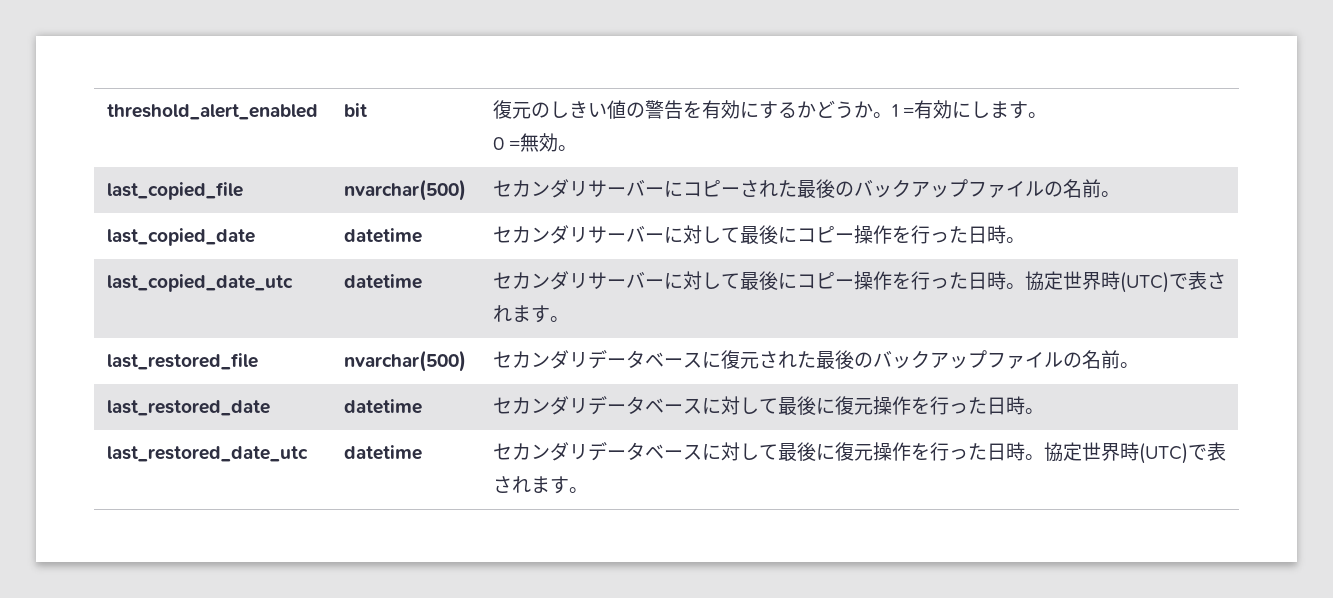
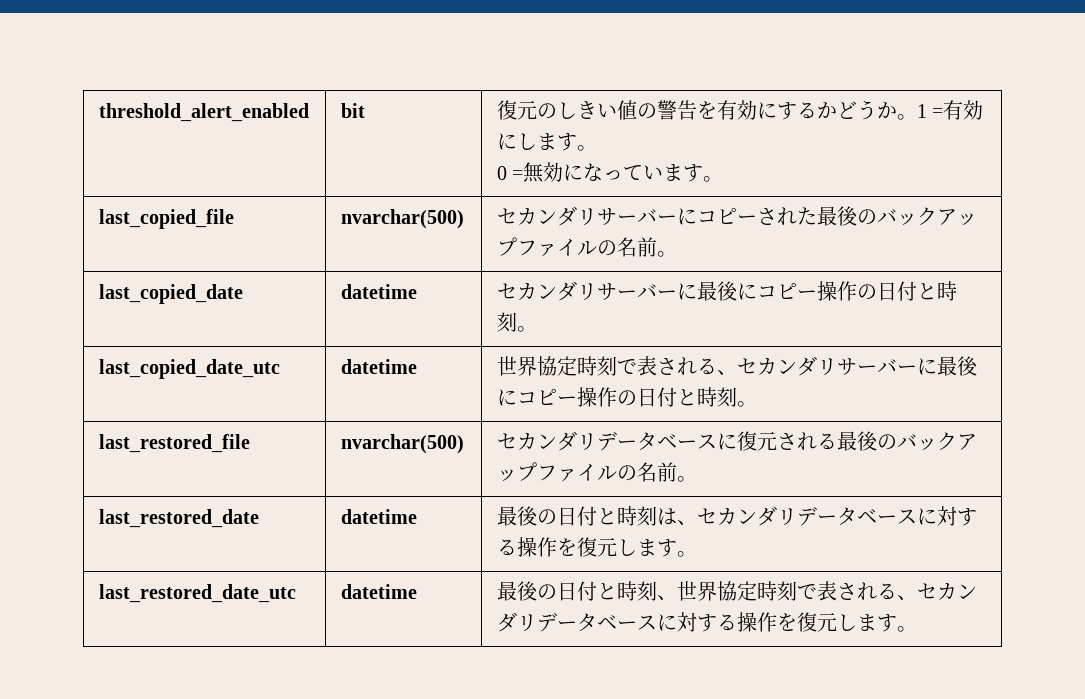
(559, 142) none -> [563,163,704,182] になっています
[682,225,1006,244] 対して最後にコピー操作を行った日時 -> [696,281,957,301] [496,312,517,332] 最後にコピー操作の日付と時刻
[492,271,1226,293] [492,305,550,323] セカンダリサーバーに対して最後にコピー操作を行った日時。協定世界時(UTC)で表されます -> [496,356,978,376] [496,387,737,407] 世界協定時刻で表される、セカンダリサーバーに最後にコピー操作の日付と時刻
[796,351,816,368] た -> [816,433,837,450] る
[492,396,1044,415] [106,446,308,462] [343,445,422,460] [492,442,1226,464] [492,476,531,493] セカンダリデータベースに対して最後に復元操作を行った日時。 // last_restored_date_utc | datetime | セカンダリデータベースに対して最後に復元操作を行った日時。協定世界時(UTC)で表され -> [496,506,977,526] [496,537,697,557] [98,584,296,603] [340,584,417,599] [496,581,977,601] [496,612,857,632] 最後の日付と時刻は、セカンダリデータベースに対する操作を復元します。 // last_restored_date_utc | datetime | 最後の日付と時刻、世界協定時刻で表される、セカンダリデータベースに対する操作を復元し

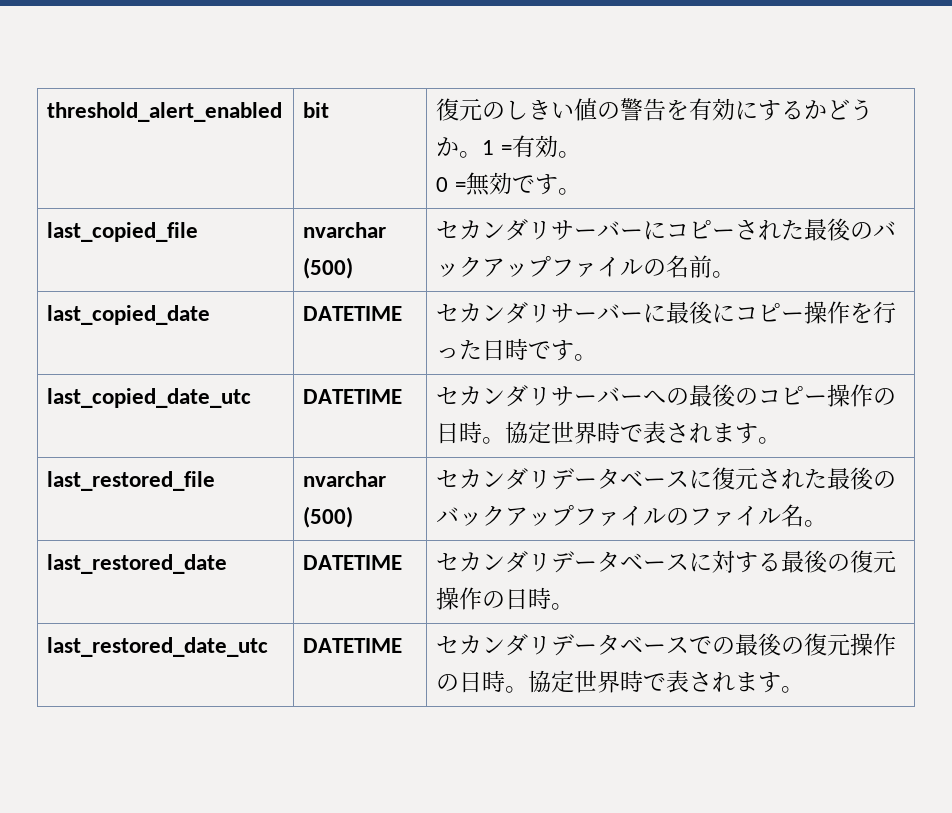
[496,133,577,151] にします -> (558, 146) none
[563,163,684,181] になっていま -> [511,175,535,193] で
[340,209,464,229] nvarchar(500) -> [303,222,387,238] [303,257,354,279] nvarchar (500)
[340,284,417,299] [496,281,957,301] [496,312,537,332] [98,359,280,379] [340,359,417,374] [496,356,978,376] [496,387,737,407] datetime | セカンダリサーバーに最後にコピー操作の日付と時刻。 // last_copied_date_utc | datetime | 世界協定時刻で表される、セカンダリサーバーに最後にコピー操作の日付と時刻 -> [303,306,403,321] [436,301,897,324] [436,338,598,361] [47,388,252,408] [303,389,403,404] [436,384,897,407] [436,421,759,444] DATETIME | セカンダリサーバーに最後にコピー操作を行った日時です。 // last_copied_date_utc | DATETIME | セカンダリサーバーへの最後のコピー操作の日時。協定世界時で表されます
[340,434,464,454] nvarchar(500) -> [303,471,387,487] [303,506,354,528] nvarchar (500)
[816,431,977,451] [496,462,677,482] る最後のバックアップファイルの名前 -> [804,467,897,490] [436,504,805,527] た最後のバックアップファイルのファイル名
[340,509,417,524] [496,506,977,526] [496,537,697,557] [98,584,296,603] [340,584,417,599] [496,581,977,601] [496,612,857,632] datetime | 最後の日付と時刻は、セカンダリデータベースに対する操作を復元します。 // last_restored_date_utc | datetime | 最後の日付と時刻、世界協定時刻で表される、セカンダリデータベースに対する操作を復元し -> [303,555,403,570] [436,550,897,573] [436,587,575,610] [47,637,269,657] [303,638,403,653] [436,633,897,656] [436,670,736,693] DATETIME | セカンダリデータベースに対する最後の復元操作の日時。 // last_restored_date_utc | DATETIME | セカンダリデータベースでの最後の復元操作の日時。協定世界時で表され

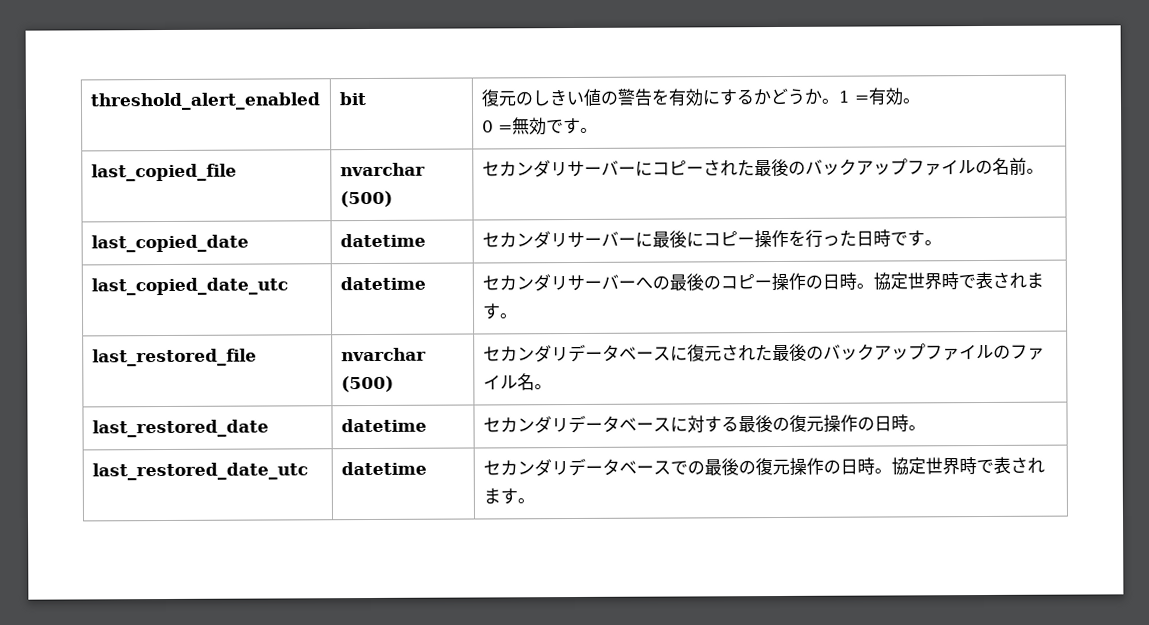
[303,306,403,321] DATETIME -> [339,233,426,248] datetime
[303,389,403,404] DATETIME -> [339,276,426,291] datetime
[303,555,403,570] DATETIME -> [340,418,427,433] datetime
[303,638,403,653] DATETIME -> [340,461,427,476] datetime

